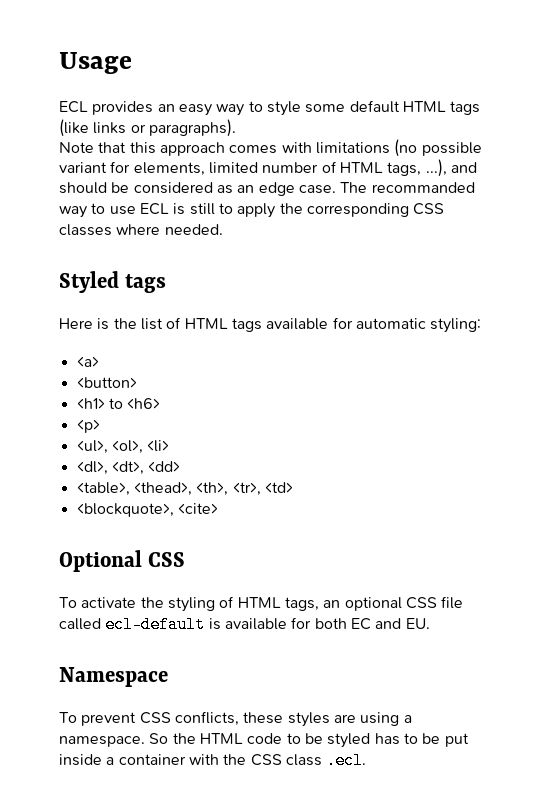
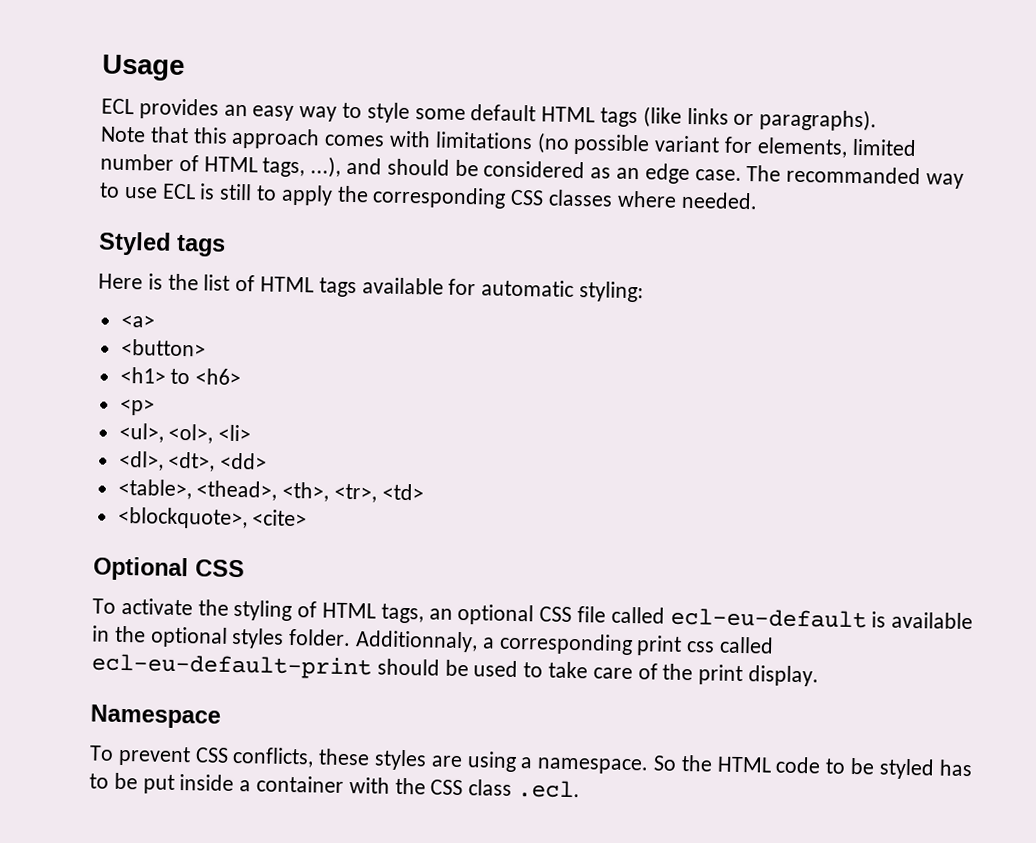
[105,616,206,633] ecl-default -> [669,607,867,629] ecl-eu-default
[291,617,430,630] for both EC and EU. -> [92,625,775,656] [91,653,820,687] in the optional styles folder. Additionnaly, a corresponding print css called ecl-eu-default-print should be used to take care of the print display.

